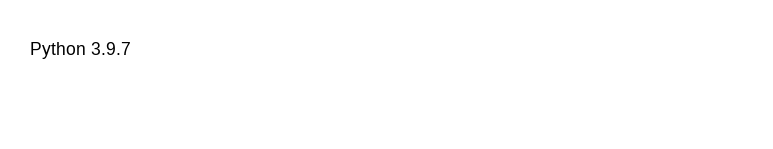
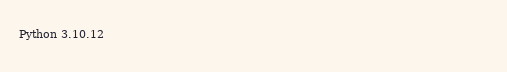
[91,42,131,55] 3.9.7 -> [61,30,104,38] 3.10.12

